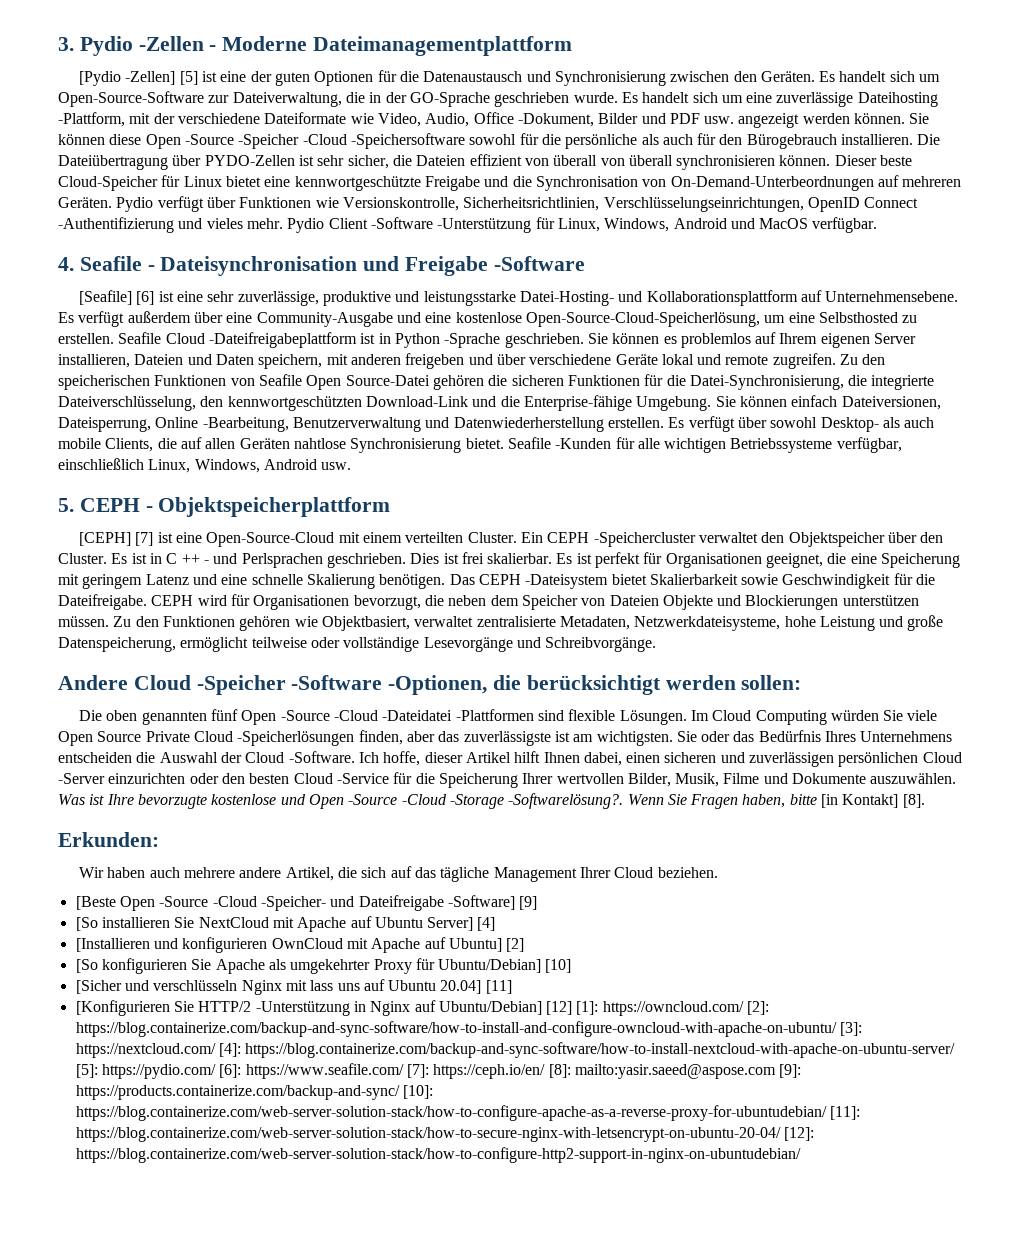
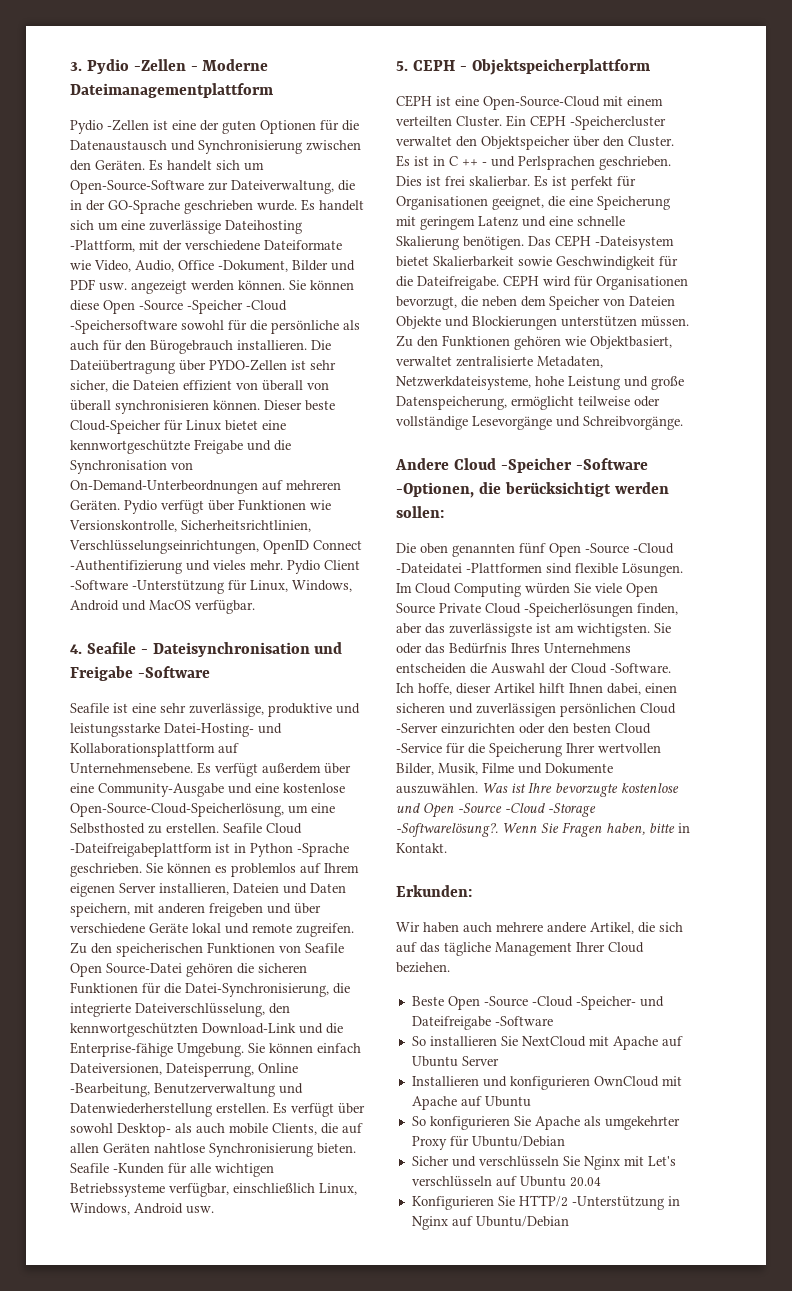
[79,71,198,86] [Pydio -Zellen] [5] -> [70,119,149,134] Pydio -Zellen
[79,290,155,305] [Seafile] [6] -> [70,703,109,713] Seafile
[465,438,504,449] bietet. -> [317,1143,356,1154] bieten.
[79,532,154,546] [CEPH] [7] -> [396,95,432,107] CEPH
[821,794,925,808] [in Kontakt] [8]. -> [678,823,690,833] [396,843,447,853] in Kontakt.
[75,896,116,910] [Beste -> [411,996,444,1006] Beste
[447,895,538,910] [75,917,98,931] -Software] [9] // [So -> [494,1016,553,1026] [411,1036,426,1046] -Software // So
[427,917,496,931] [75,938,150,952] Server] [4] // [Installieren -> [461,1056,499,1066] [411,1076,479,1086] Server // Installieren
[448,938,525,952] [75,959,98,973] Ubuntu] [2] // [So -> [484,1096,531,1107] [411,1116,426,1126] Ubuntu // So
[438,959,572,973] [75,980,122,994] Ubuntu/Debian] [10] // [Sicher -> [471,1136,565,1147] [411,1156,449,1166] Ubuntu/Debian // Sicher
(238, 985) none -> [562,1156,580,1166] Sie
[310,979,512,994] [75,1000,170,1016] lass uns auf Ubuntu 20.04] [11] // [Konfigurieren -> [647,1156,676,1166] [411,1176,601,1187] [411,1196,494,1210] Let's verschlüsseln auf Ubuntu 20.04 // Konfigurieren
[438,1001,770,1016] [75,1021,862,1037] [75,1042,956,1058] [75,1063,802,1079] [75,1085,433,1100] [75,1105,860,1121] [75,1127,814,1142] [75,1147,801,1163] Ubuntu/Debian] [12] [1]: https://owncloud.com/ [2]: https://blog.containerize.com/backup-and-sync-software/how-to-install-and-configure-owncloud-with-apache-on-ubuntu/ [3]: https://nextcloud.com/ [4]: https://blog.containerize.com/backup-and-sync-software/how-to-install-nextcloud-with-apache-on-ubuntu-server/ [5]: https://pydio.com/ [6]: https://www.seafile.com/ [7]: https://ceph.io/en/ [8]: mailto:yasir.saeed@aspose.com [9]: https://products.containerize.com/backup-and-sync/ [10]: https://blog.containerize.com/web-server-solution-stack/how-to-configure-apache-as-a-reverse-proxy-for-ubuntudebian/ [11]: https://blog.containerize.com/web-server-solution-stack/how-to-secure-nginx-with-letsencrypt-on-ubuntu-20-04/ [12]: https://blog.containerize.com/web-server-solution-stack/how-to-configure-http2-support-in-nginx-on-ubuntudebian/ -> [475,1216,569,1227] Ubuntu/Debian

